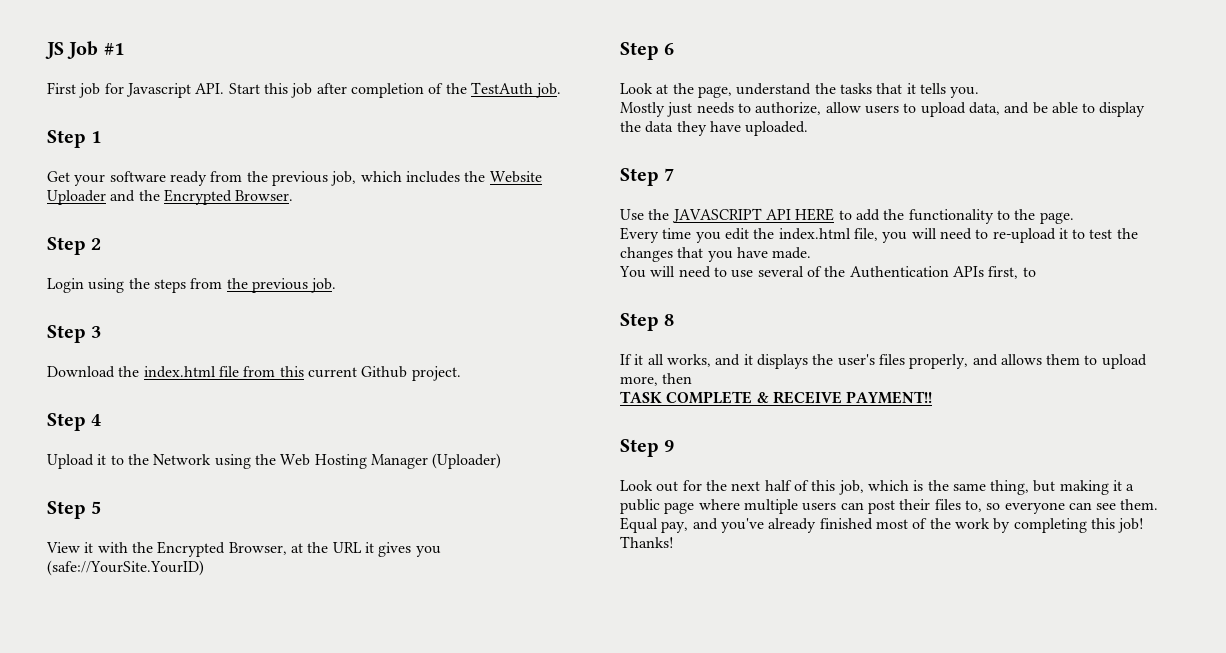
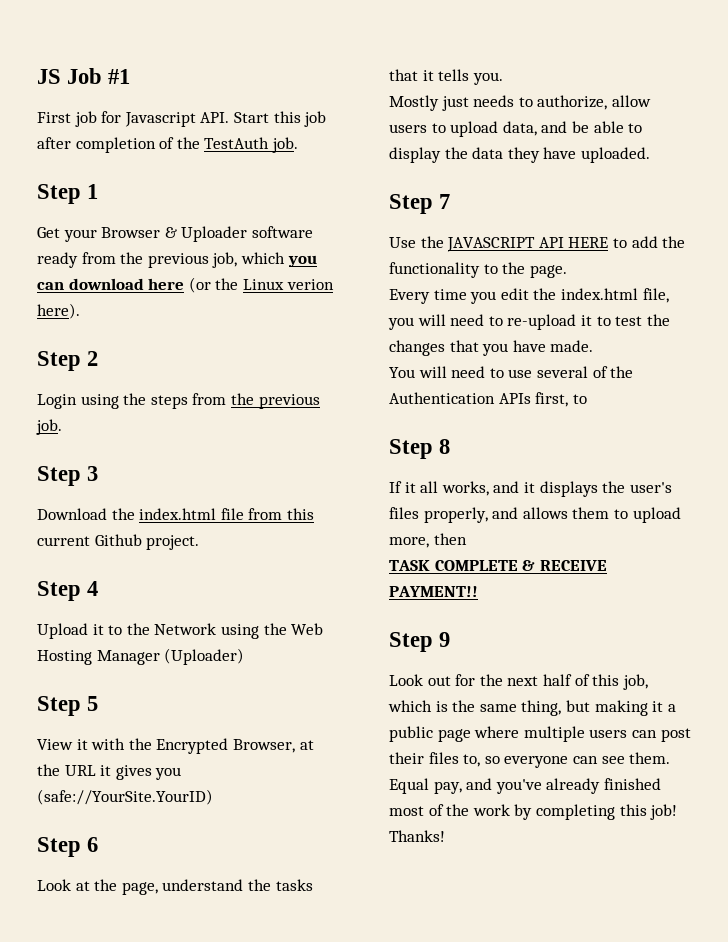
(106, 180) none -> [101,226,248,242] Browser & Uploader
[405,171,542,183] [47,189,294,205] includes the Website Uploader and the Encrypted Browser. -> [287,255,317,267] [37,277,334,293] [37,303,80,319] you can download here (or the Linux verion here).

